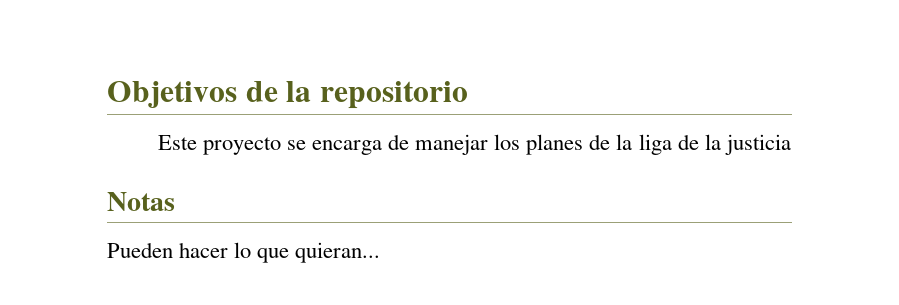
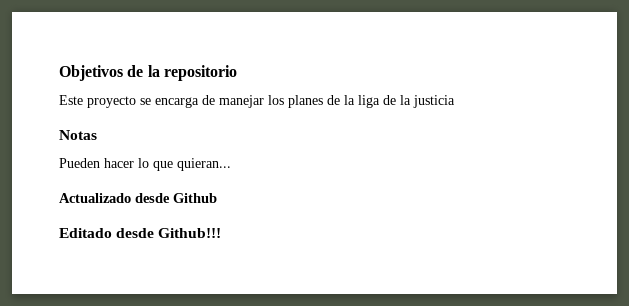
(381, 252) none -> [59,193,217,203] [59,228,222,238] // Actualizado desde Github // Editado desde Github!!!

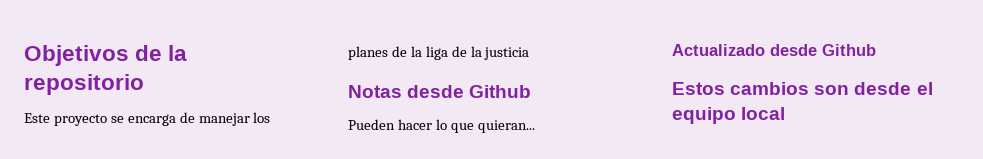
(97, 135) none -> [407,85,532,98] desde Github
[59,228,222,238] Editado desde Github!!! -> [672,82,933,95] [672,107,786,124] Estos cambios son desde el equipo local

